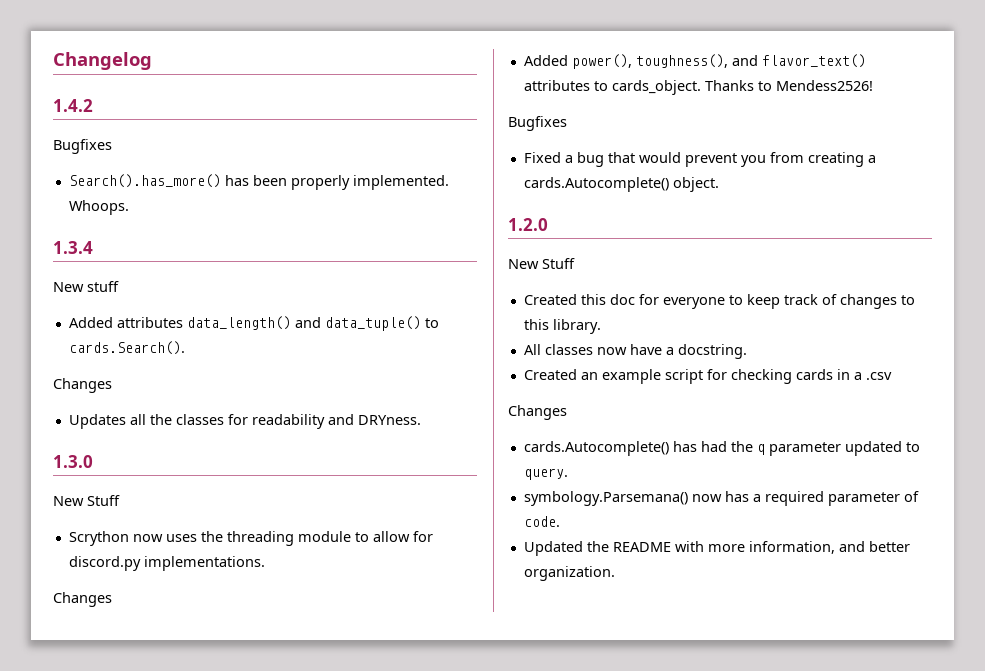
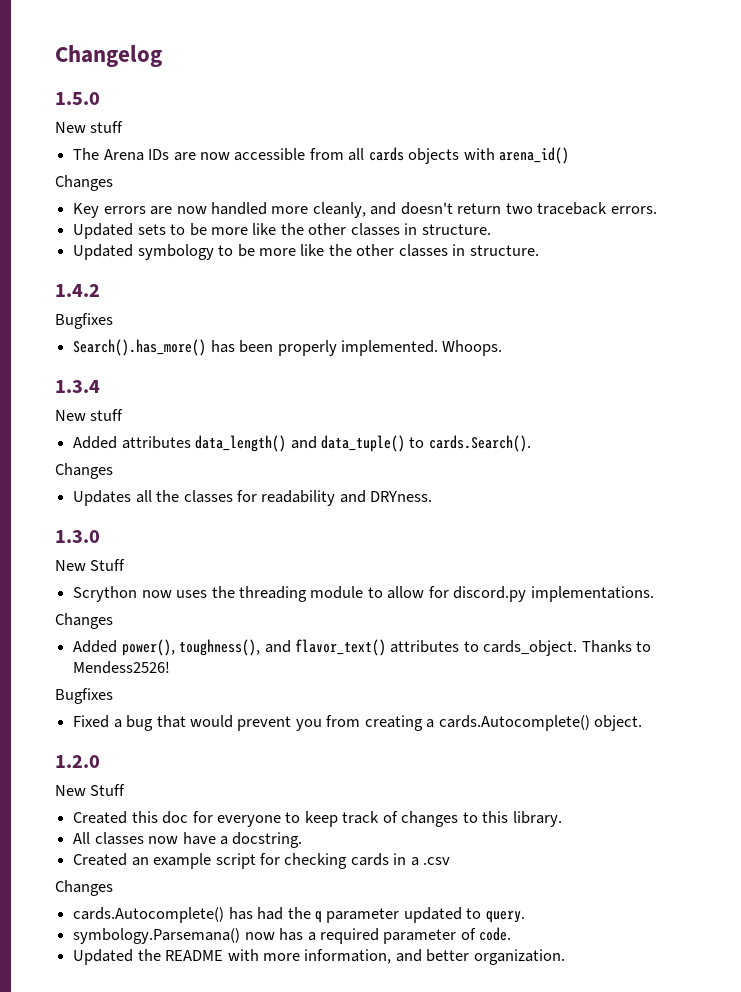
(152, 61) none -> [55,92,100,105] [55,121,124,133] [73,147,570,164] [55,175,113,191] [73,202,657,218] [73,223,491,239] [73,244,539,260] // 1.5.0 // New stuff // The Arena IDs are now accessible from all cards objects with arena_id() // Changes // Key errors are now handled more cleanly, and doesn't return two traceback errors. // Updated sets to be more like the other classes in structure. // Updated symbology to be more like the other classes in structure.

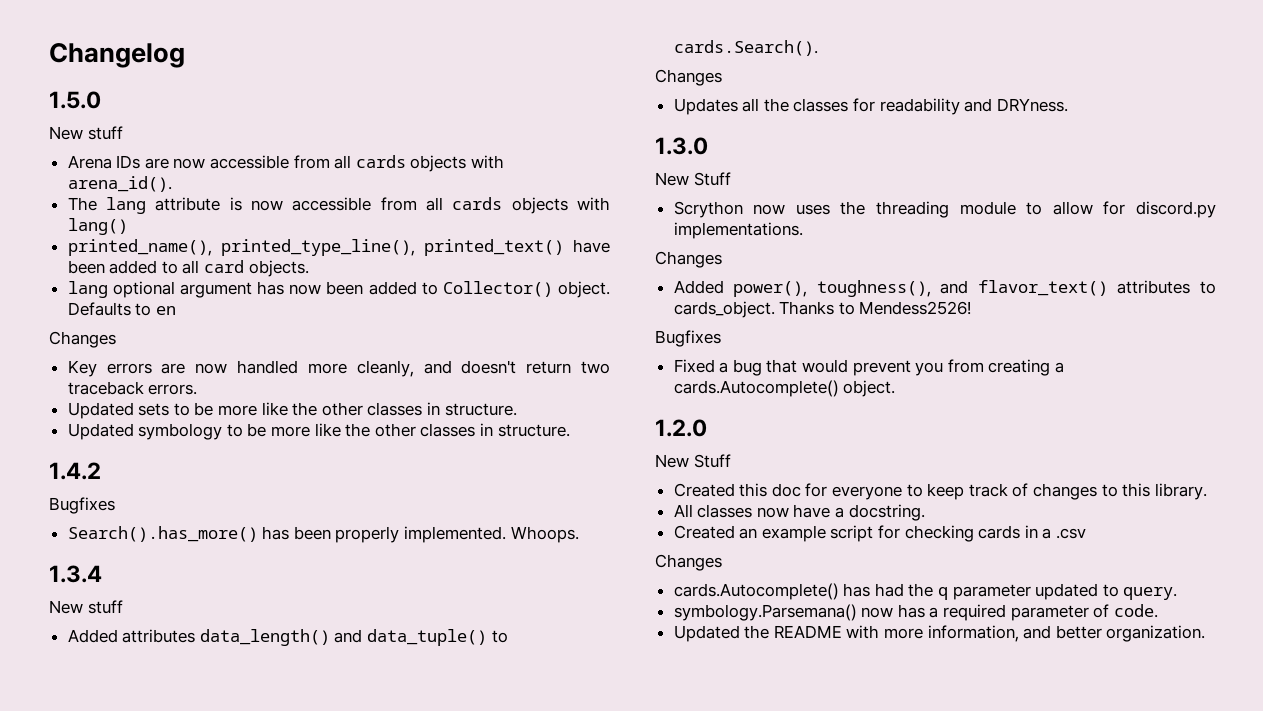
[73,148,100,160] The -> (123, 133) none
[499,147,570,164] arena_id() -> [67,176,172,192] [67,197,610,214] [67,218,128,235] [67,239,610,256] [67,260,309,277] [67,281,610,298] [67,302,176,316] arena_id(). // The lang attribute is now accessible from all cards objects with lang() // printed_name(), printed_type_line(), printed_text() have been added to all card objects. // lang optional argument has now been added to Collector() object. Defaults to en

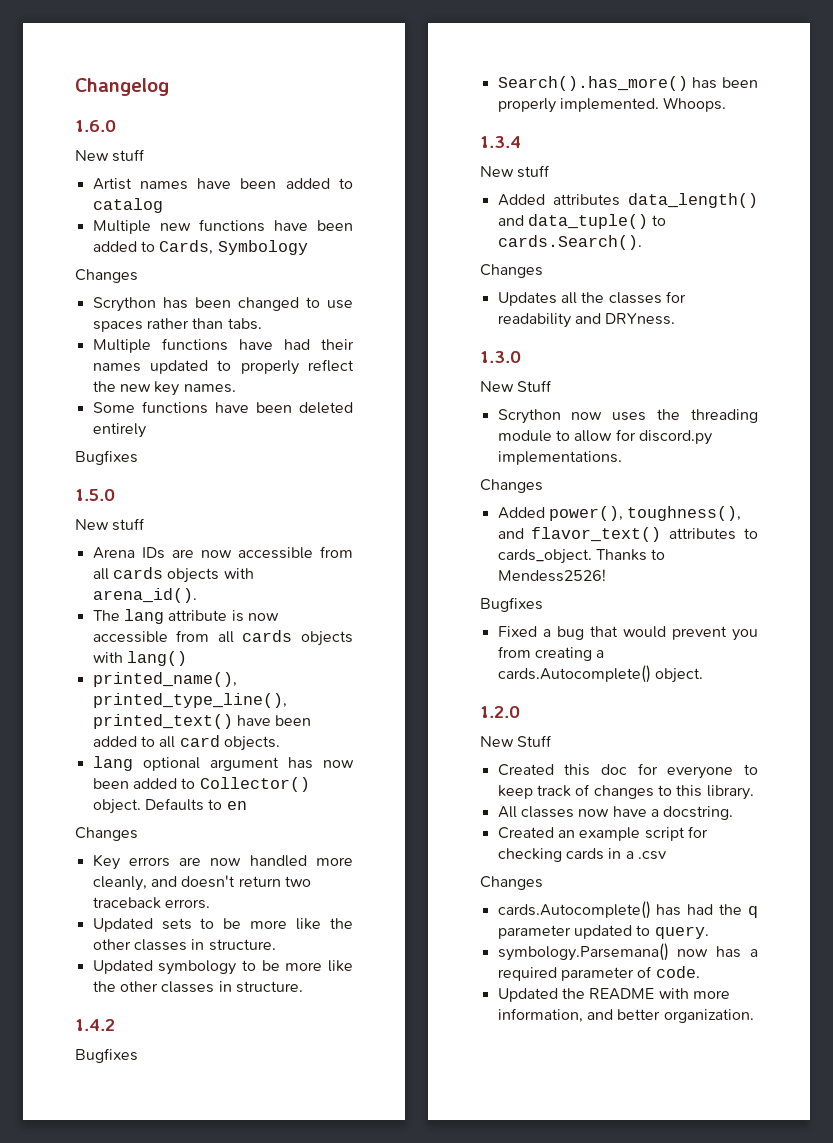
(185, 55) none -> [75,120,116,132] [75,149,146,162] [92,178,353,190] [92,198,163,213] [92,219,353,234] [92,240,308,255] [75,269,138,283] [92,297,353,312] [92,318,262,332] [92,338,354,353] [92,359,354,375] [92,381,236,396] [92,401,353,414] [92,423,146,438] [75,450,138,465] // 1.6.0 // New stuff // Artist names have been added to catalog // Multiple new functions have been added to Cards, Symbology // Changes // Scrython has been changed to use spaces rather than tabs. // Multiple functions have had their names updated to properly reflect the new key names. // Some functions have been deleted entirely // Bugfixes

